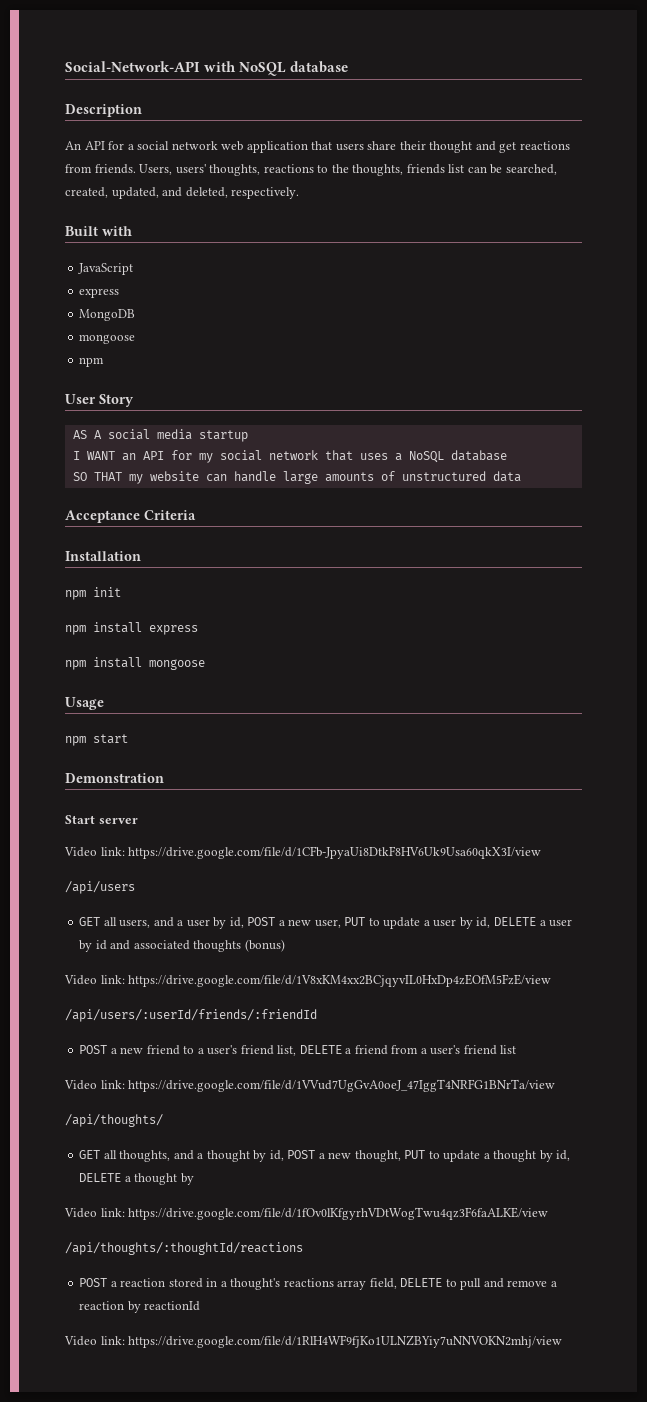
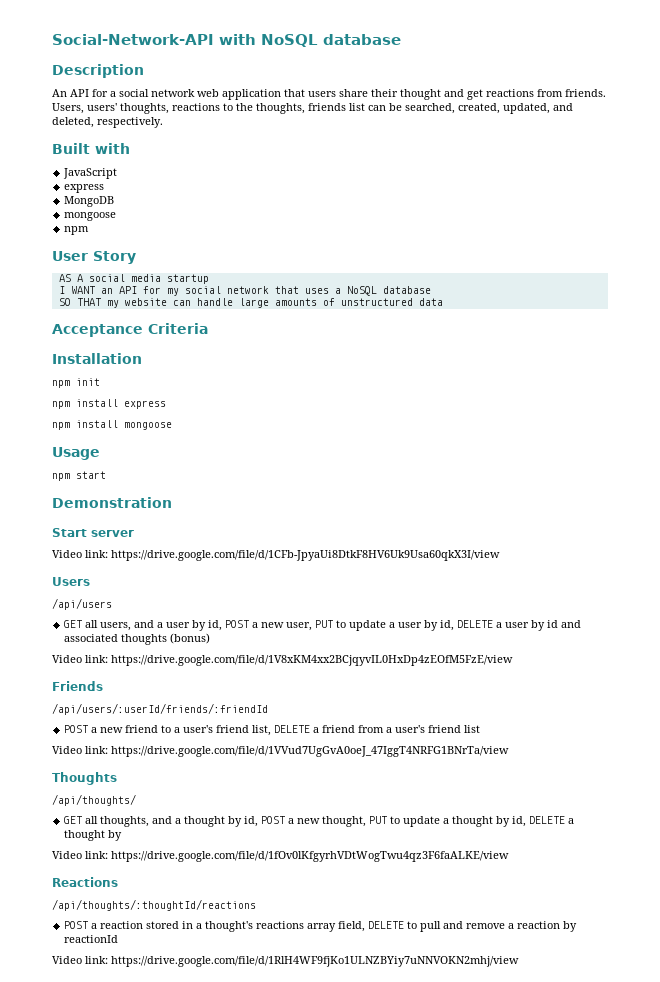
(542, 852) none -> [52,577,90,586] // Users
(552, 980) none -> [52,681,103,691] // Friends
(556, 1085) none -> [52,772,117,785] // Thoughts
(549, 1213) none -> [52,877,118,887] // Reactions

